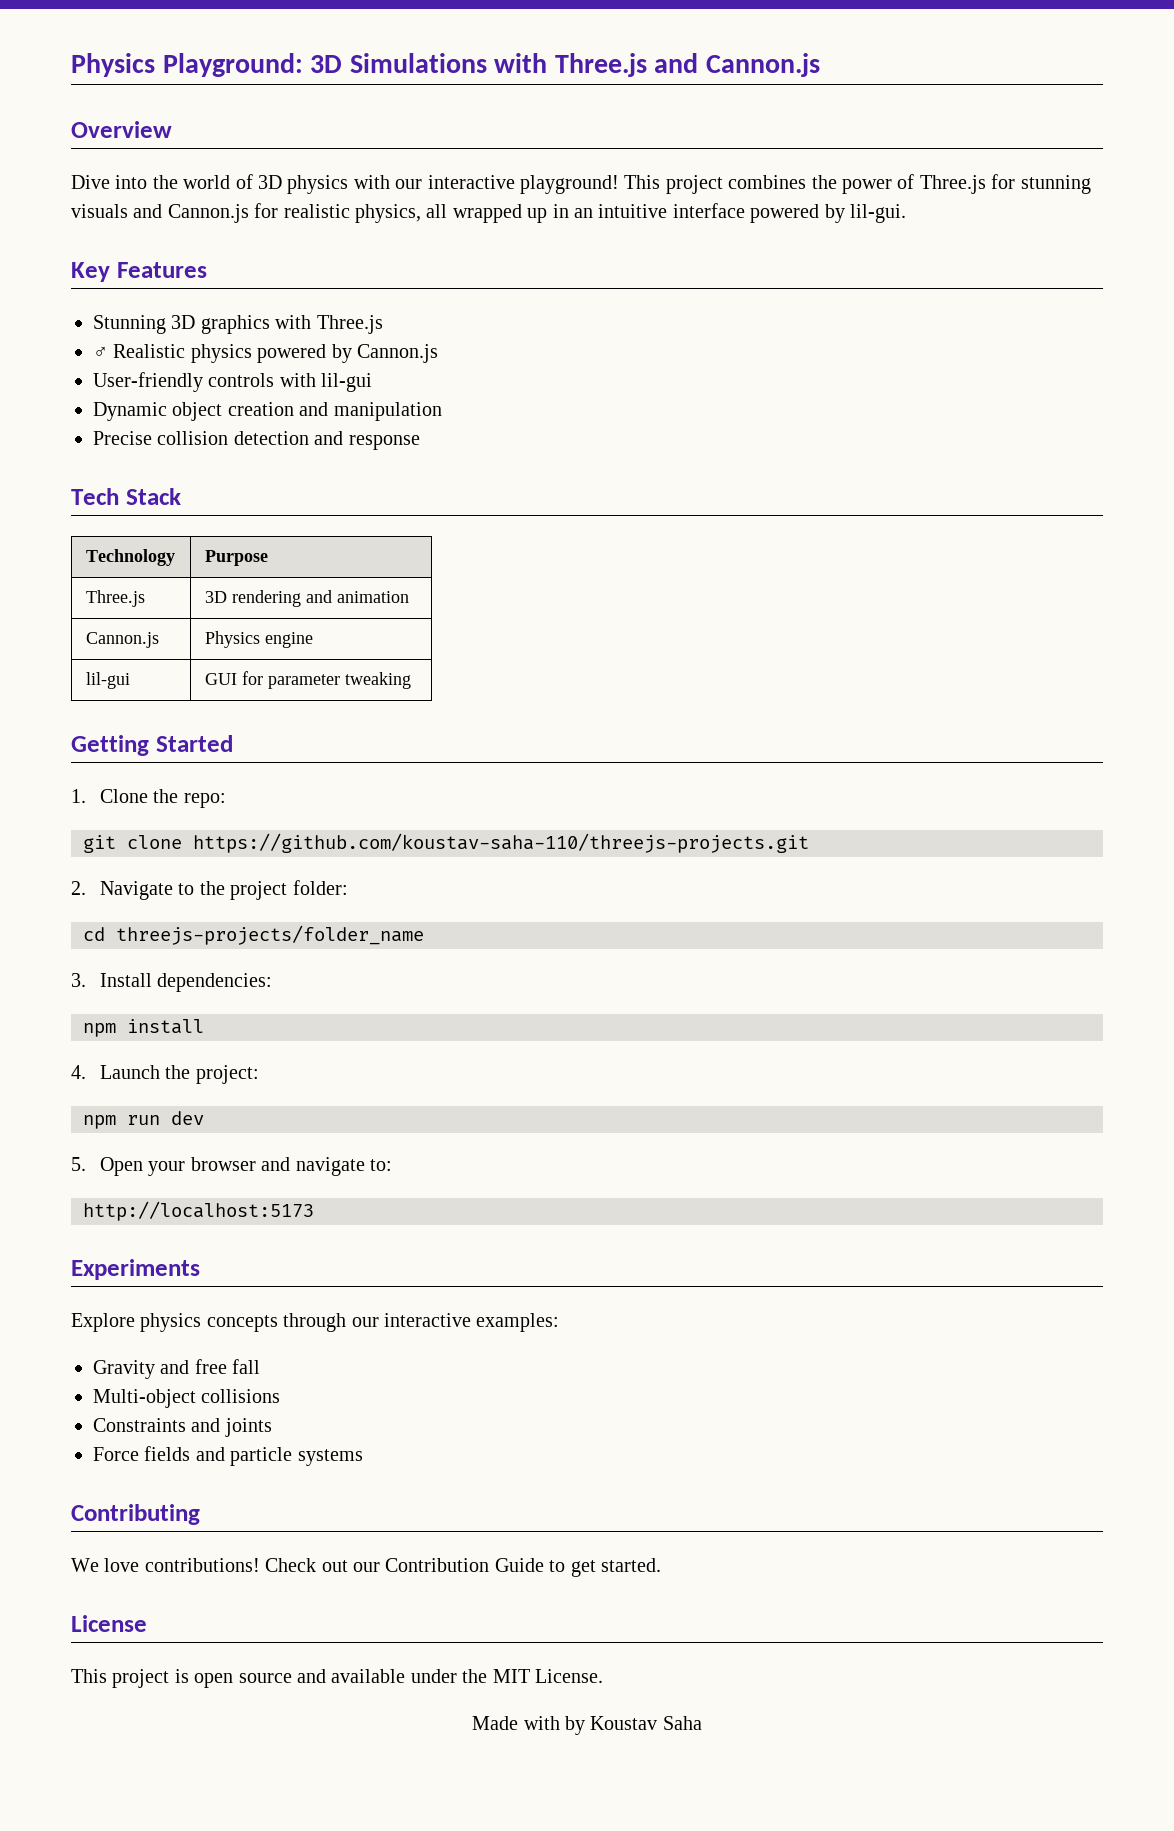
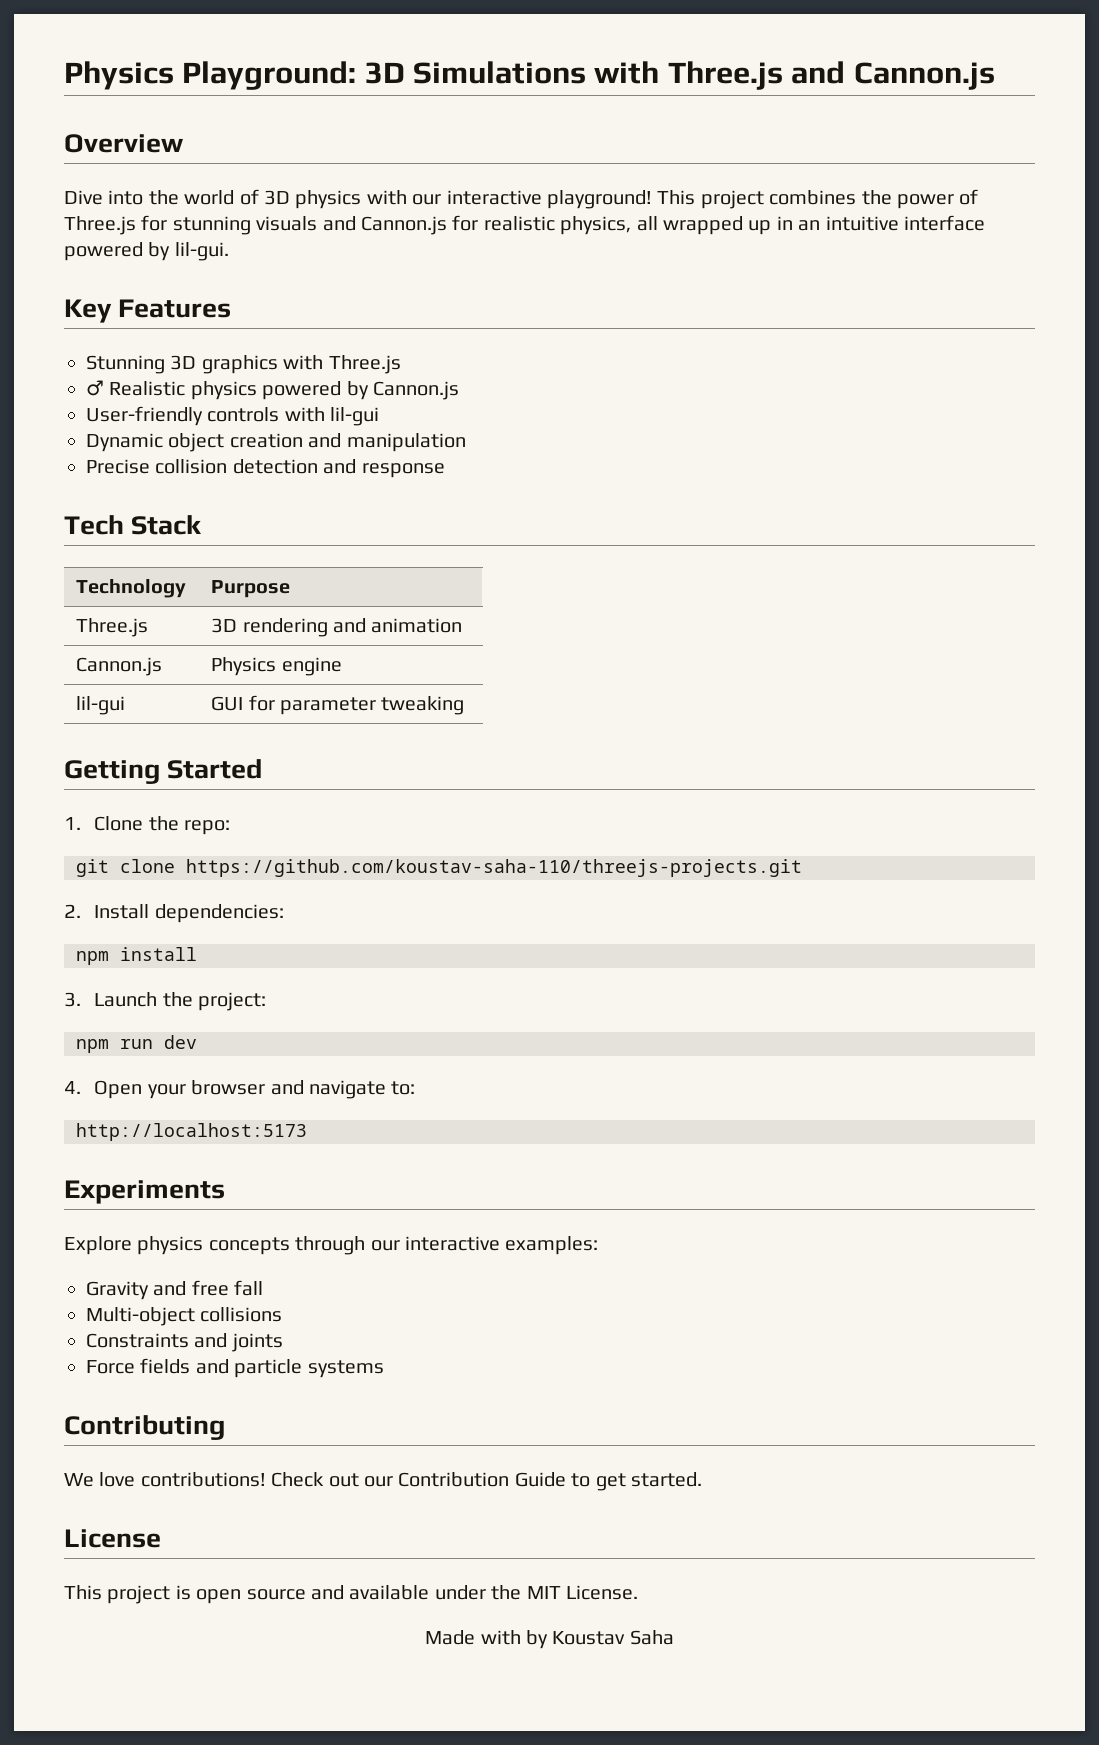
[99,880,348,900] [83,925,424,945] [71,973,86,987] Navigate to the project folder: // cd threejs-projects/folder_name // 3. -> (81, 911) none
[71,1065,86,1079] 4. -> [64,992,81,1007] 3.
[71,1157,86,1171] 5. -> [64,1081,81,1094] 4.

